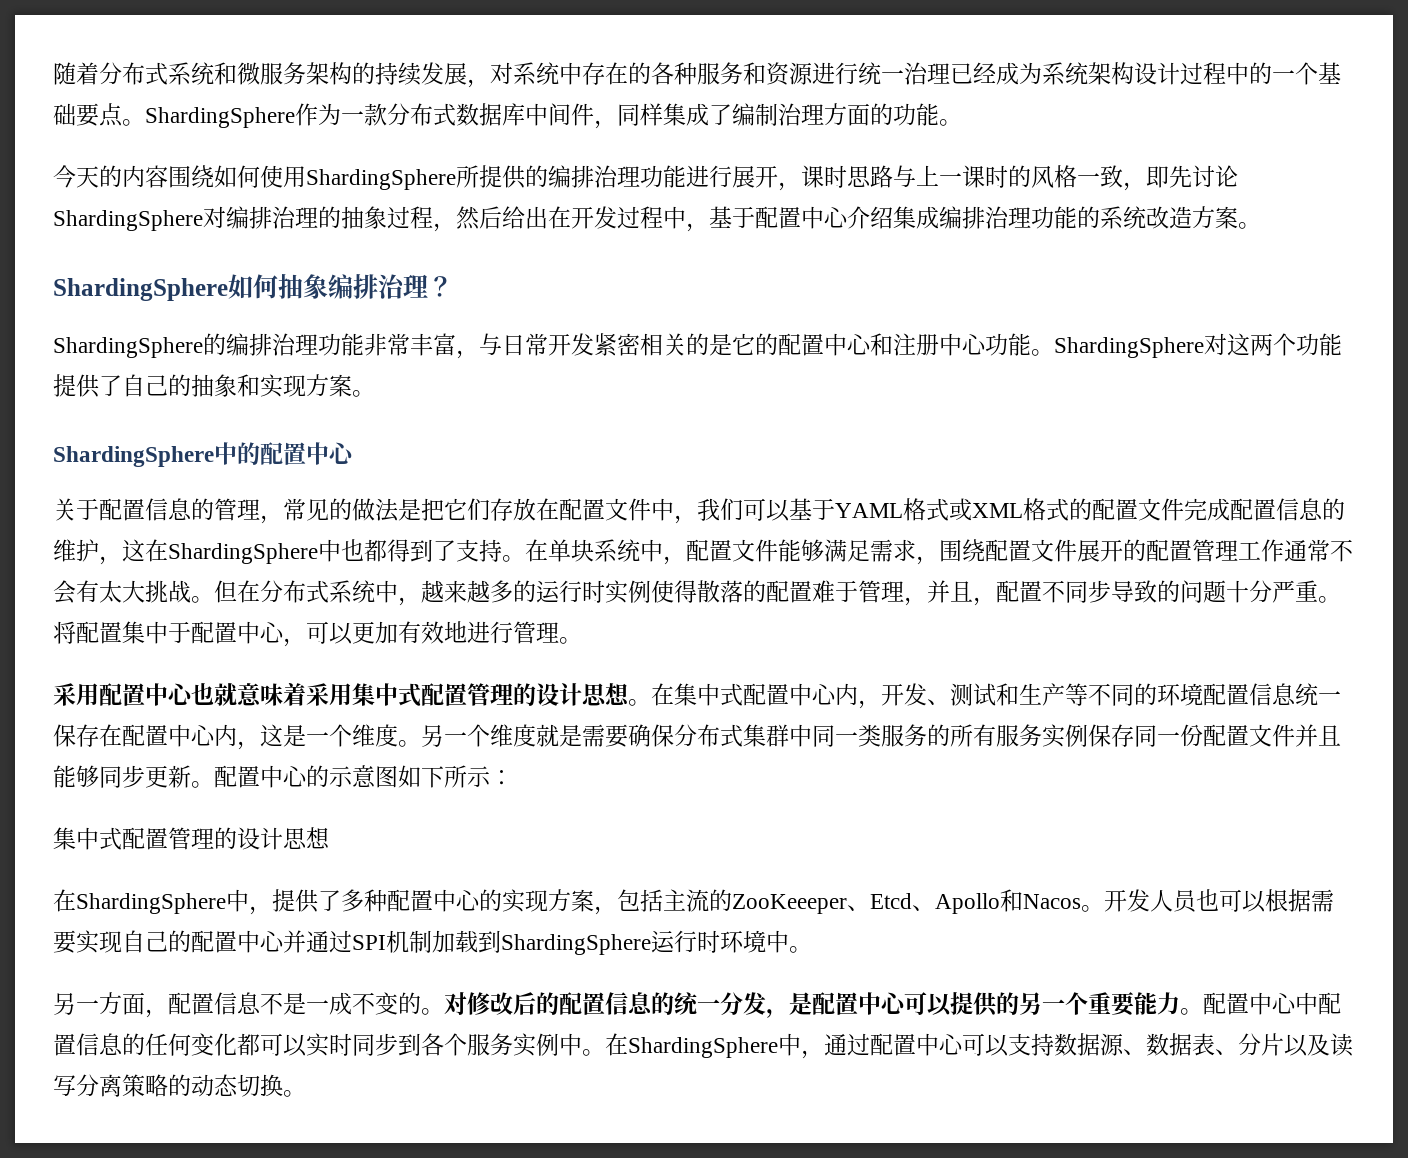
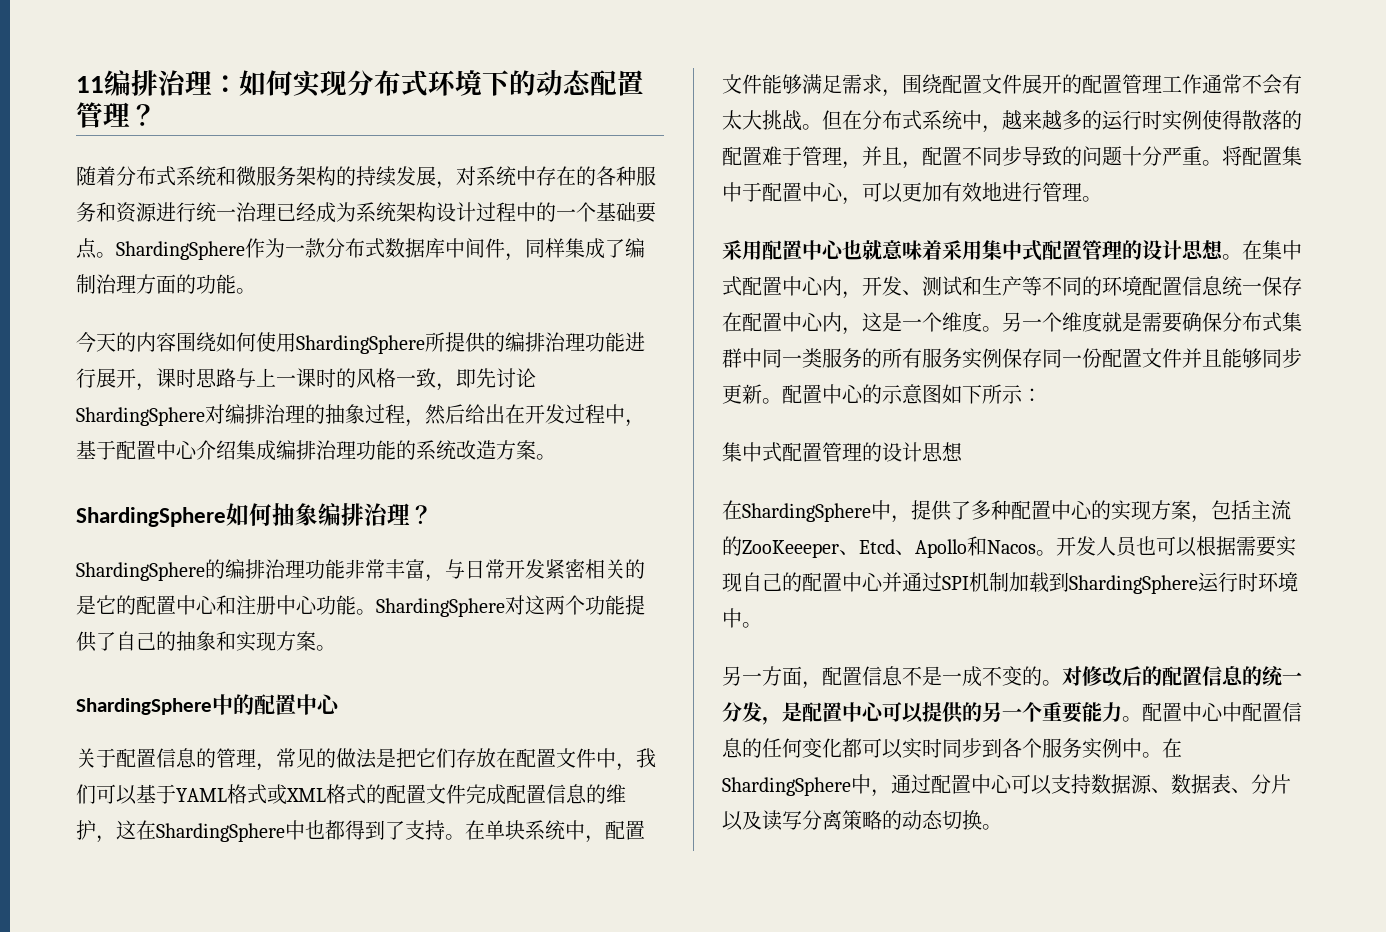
(53, 73) none -> [76,69,644,97] [76,102,157,128] 11编排治理：如何实现分布式环境下的动态配置管理？ //

